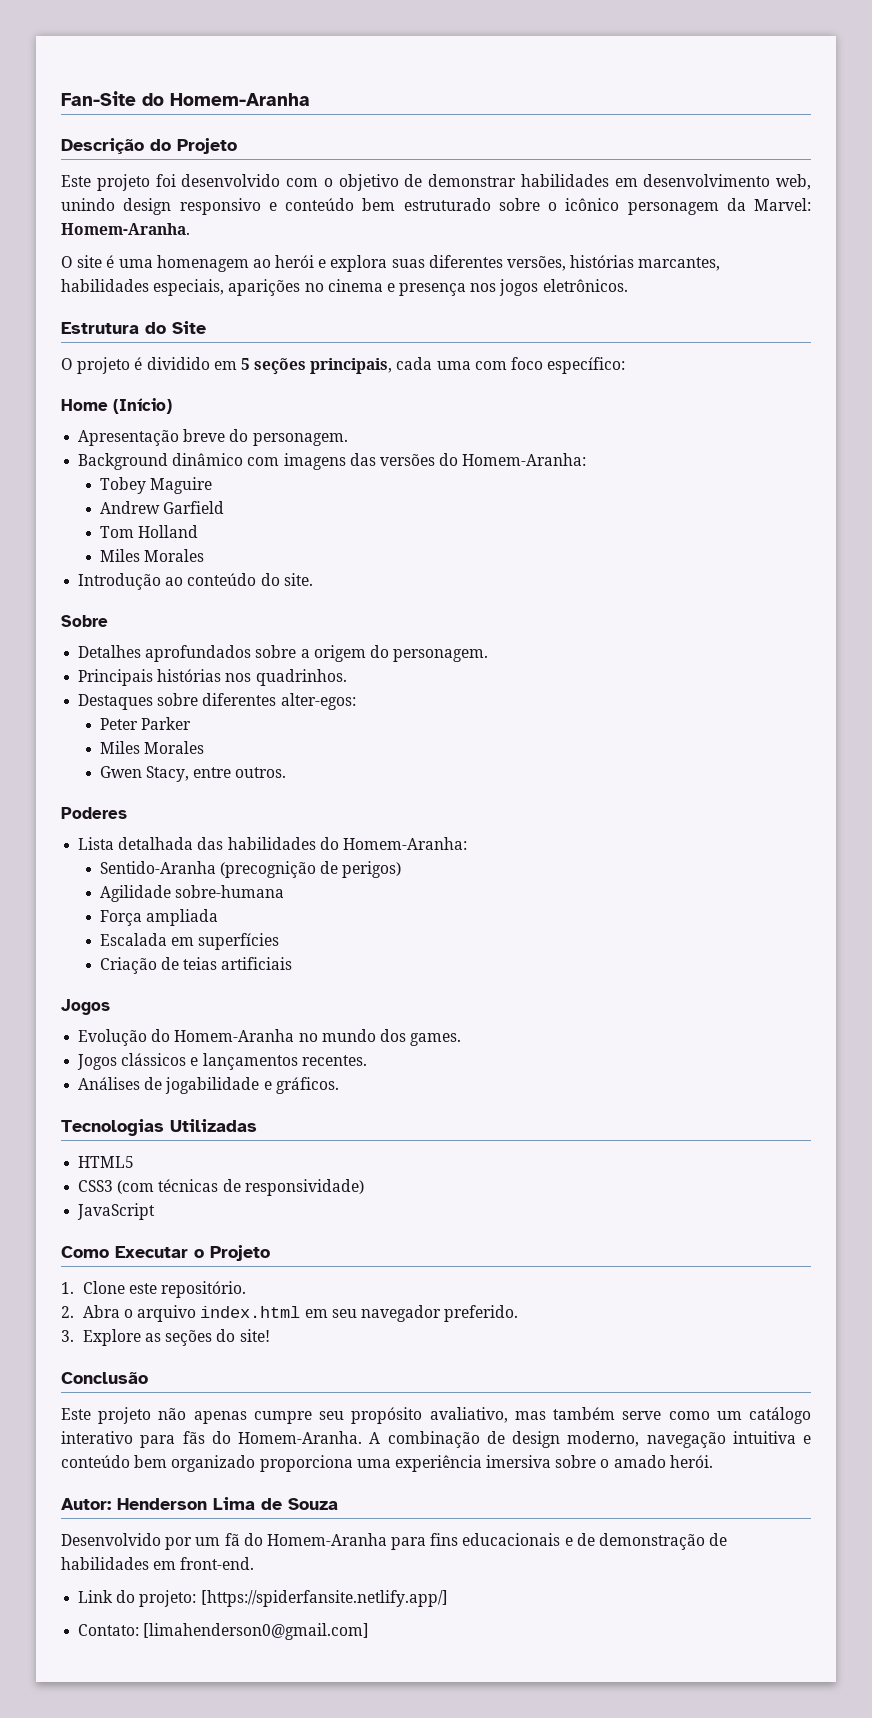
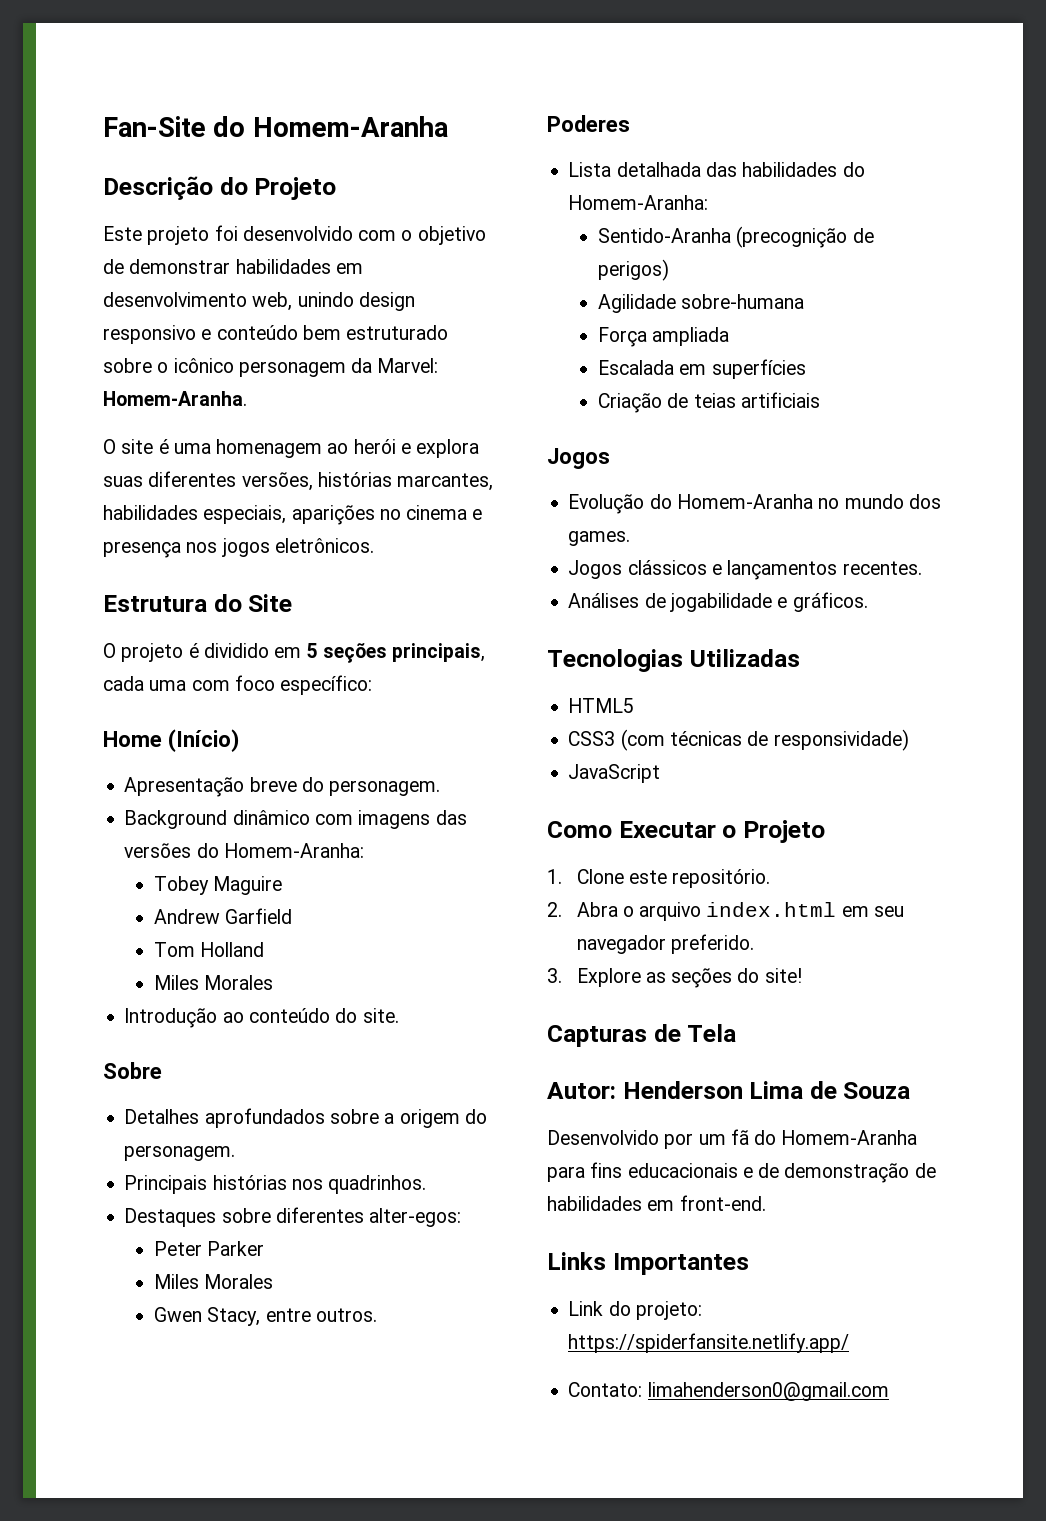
[61,1372,148,1384] [61,1407,812,1424] [61,1431,811,1448] [61,1455,713,1472] Conclusão // Este projeto não apenas cumpre seu propósito avaliativo, mas também serve como um catálogo interativo para fãs do Homem-Aranha. A combinação de design moderno, navegação intuitiva e conteúdo bem organizado proporciona uma experiência imersiva sobre o amado herói. -> [547,1024,737,1047] Capturas de Tela
(255, 1563) none -> [547,1252,749,1275] // Links Importantes
[200,1590,448,1607] [https://spiderfansite.netlify.app/] -> [568,1333,850,1353] https://spiderfansite.netlify.app/
[143,1623,370,1640] [limahenderson0@gmail.com] -> [647,1382,889,1401] limahenderson0@gmail.com

